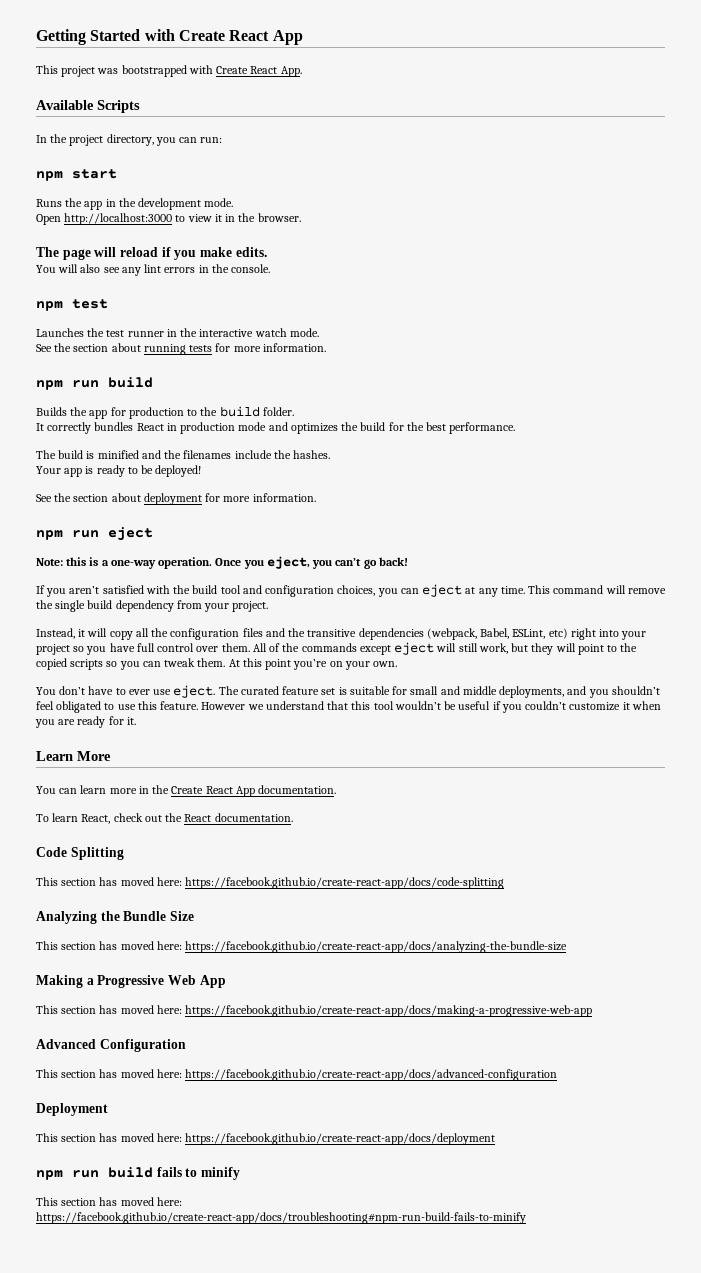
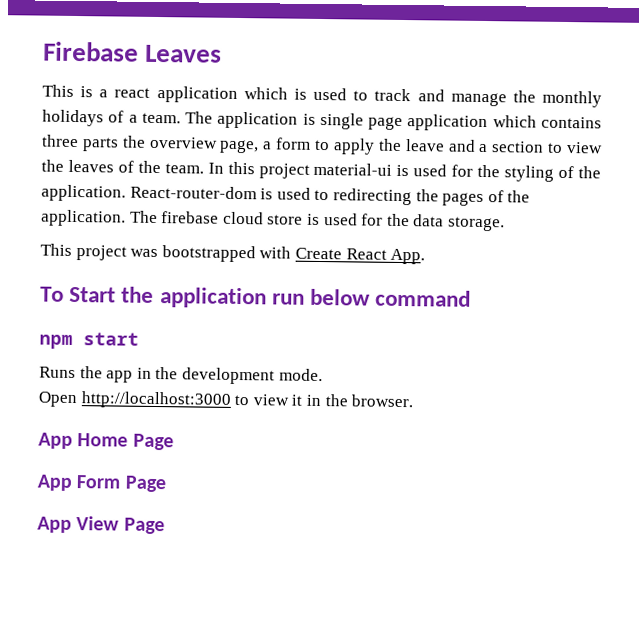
[36,29,303,45] Getting Started with Create React App -> [43,41,223,63] [42,84,602,108] [42,109,602,132] [42,134,604,155] [41,159,601,182] [41,184,531,207] [41,209,505,232] Firebase Leaves // This is a react application which is used to track and manage the monthly holidays of a team. The application is single page application which contains three parts the overview page, a form to apply the leave and a section to view the leaves of the team. In this project material-ui is used for the styling of the application. React-router-dom is used to redirecting the pages of the application. The firebase cloud store is used for the data storage.
[36,100,140,113] [36,134,223,146] Available Scripts // In the project directory, you can run: -> [40,286,472,309] To Start the application run below command
[36,247,267,260] [36,264,271,276] [36,299,108,311] [36,328,319,337] [36,343,326,355] [36,377,153,390] [36,406,294,419] [36,422,516,434] [36,450,331,459] [36,465,202,477] [36,493,316,505] [36,527,153,541] [36,556,408,569] [36,584,666,597] [36,600,269,612] [36,628,647,640] [36,642,638,655] [36,658,398,670] [36,685,660,698] [36,701,661,713] [35,716,136,728] [36,751,111,761] [36,785,337,797] [36,813,293,824] [36,847,124,860] [36,877,505,889] [36,911,194,924] [36,941,568,953] [36,975,226,988] [36,1005,593,1017] [36,1039,186,1052] [36,1069,558,1081] [36,1103,108,1116] [36,1133,496,1145] [36,1167,240,1180] [36,1197,182,1206] [36,1212,526,1224] The page will reload if you make edits. // You will also see any lint errors in the console. // npm test // Launches the test runner in the interactive watch mode. // See the section about running tests for more information. // npm run build // Builds the app for production to the build folder. // It correctly bundles React in production mode and optimizes the build for the best performance. // The build is minified and the filenames include the hashes. // Your app is ready to be deployed! // See the section about deployment for more information. // npm run eject // Note: this is a one-way operation. Once you eject, you can’t go back! // If you aren’t satisfied with the build tool and configuration choices, you can eject at any time. This command will remove the single build dependency from your project. // Instead, it will copy all the configuration files and the transitive dependencies (webpack, Babel, ESLint, etc) right into your project so you have full control over them. All of the commands except eject will still work, but they will point to the copied scripts so you can tweak them. At this point you’re on your own. // You don’t have to ever use eject. The curated feature set is suitable for small and middle deployments, and you shouldn’t feel obligated to use this feature. However we understand that this tool wouldn’t be useful if you couldn’t customize it when you are ready for it. // Learn More // You can learn more in the Create React App documentation. // To learn React, check out the React documentation. // Code Splitting // This section has moved here: https://facebook.github.io/create-react-app/docs/code-splitting // Analyzing the Bundle Size // This section has moved here: https://facebook.github.io/create-react-app/docs/analyzing-the-bundle-size // Making a Progressive Web App // This section has moved here: https://facebook.github.io/create-react-app/docs/making-a-progressive-web-app // Advanced Configuration // This section has moved here: https://facebook.github.io/create-react-app/docs/advanced-configuration // Deployment // This section has moved here: https://facebook.github.io/create-react-app/docs/deployment // npm run build fails to minify // This section has moved here: https://facebook.github.io/create-react-app/docs/troubleshooting#npm-run-build-fails-to-minify -> [38,432,174,451] [37,474,166,493] [37,516,165,535] App Home Page // App Form Page // App View Page

